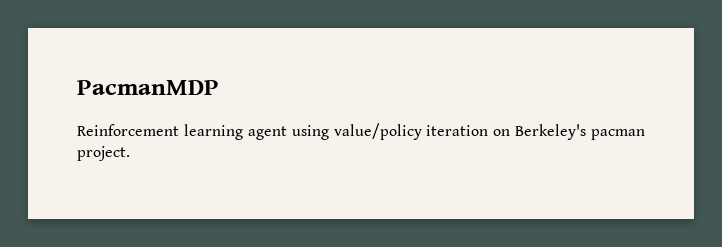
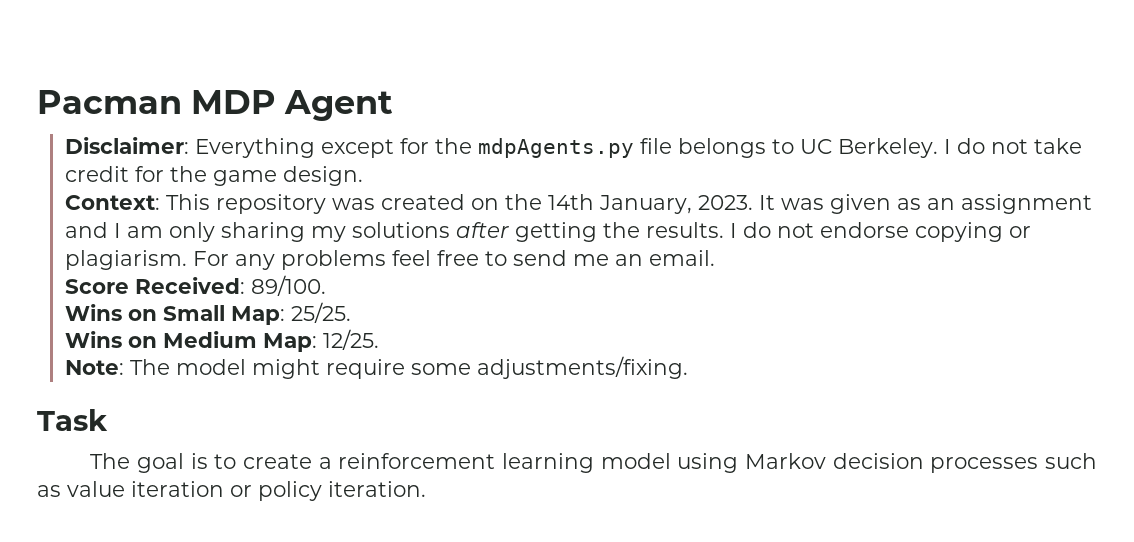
[77,80,219,95] [77,123,645,140] [77,146,130,161] PacmanMDP // Reinforcement learning agent using value/policy iteration on Berkeley's pacman project. -> [37,90,394,121] [64,137,1082,158] [64,166,363,186] [64,194,1092,214] [64,222,1031,242] [64,250,715,270] [64,275,326,296] [64,302,351,325] [64,329,379,352] [64,356,688,379] [37,409,108,431] [90,453,1097,473] [37,481,426,501] Pacman MDP Agent // Disclaimer: Everything except for the mdpAgents.py file belongs to UC Berkeley. I do not take credit for the game design. // Context: This repository was created on the 14th January, 2023. It was given as an assignment and I am only sharing my solutions after getting the results. I do not endorse copying or plagiarism. For any problems feel free to send me an email. // Score Received: 89/100. // Wins on Small Map: 25/25. // Wins on Medium Map: 12/25. // Note: The model might require some adjustments/fixing. // Task // The goal is to create a reinforcement learning model using Markov decision processes such as value iteration or policy iteration.

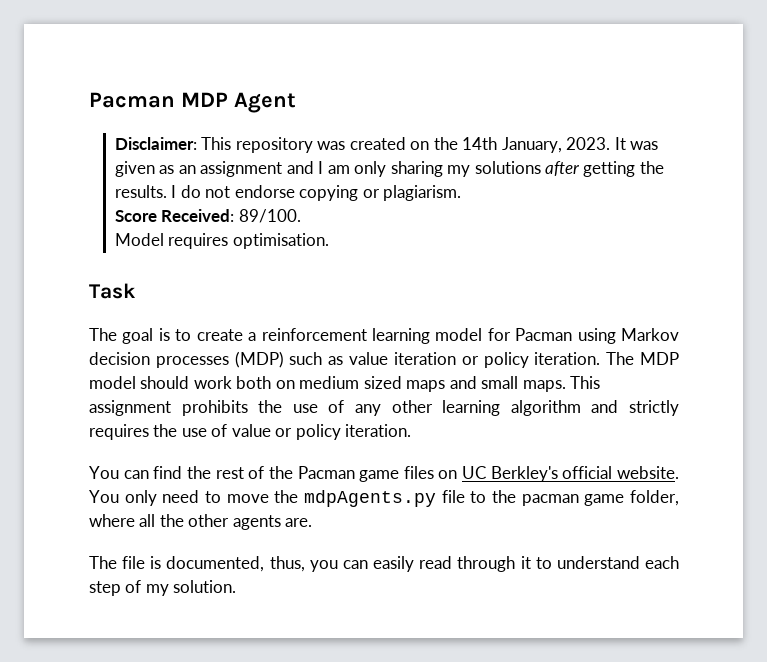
[194,138,1082,158] [64,166,363,186] [64,195,160,210] Everything except for the mdpAgents.py file belongs to UC Berkeley. I do not take credit for the game design. // Context: -> (197, 143) none
[192,250,715,270] [64,275,326,296] [64,302,351,325] [64,329,379,352] [64,356,688,379] For any problems feel free to send me an email. // Score Received: 89/100. // Wins on Small Map: 25/25. // Wins on Medium Map: 12/25. // Note: The model might require some adjustments/fixing. -> [114,209,301,223] [114,233,329,249] // Score Received: 89/100. // Model requires optimisation.
(671, 461) none -> [487,328,573,341] for Pacman
(1039, 465) none -> [234,351,284,368] (MDP)
(426, 489) none -> [606,352,679,365] [89,376,601,392] [89,400,680,416] [89,424,412,440] [89,466,680,482] [89,490,679,507] [89,514,313,530] [89,556,679,572] [89,580,237,596] The MDP model should work both on medium sized maps and small maps. This assignment prohibits the use of any other learning algorithm and strictly requires the use of value or policy iteration. // You can find the rest of the Pacman game files on UC Berkley's official website. You only need to move the mdpAgents.py file to the pacman game folder, where all the other agents are. // The file is documented, thus, you can easily read through it to understand each step of my solution.

